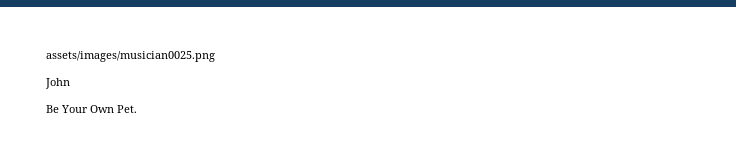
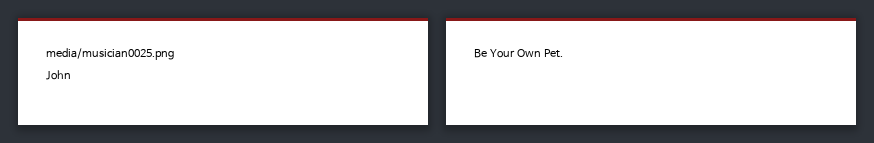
[46,51,215,62] assets/images/musician0025.png -> [46,48,174,60] media/musician0025.png

